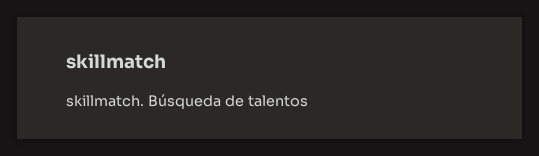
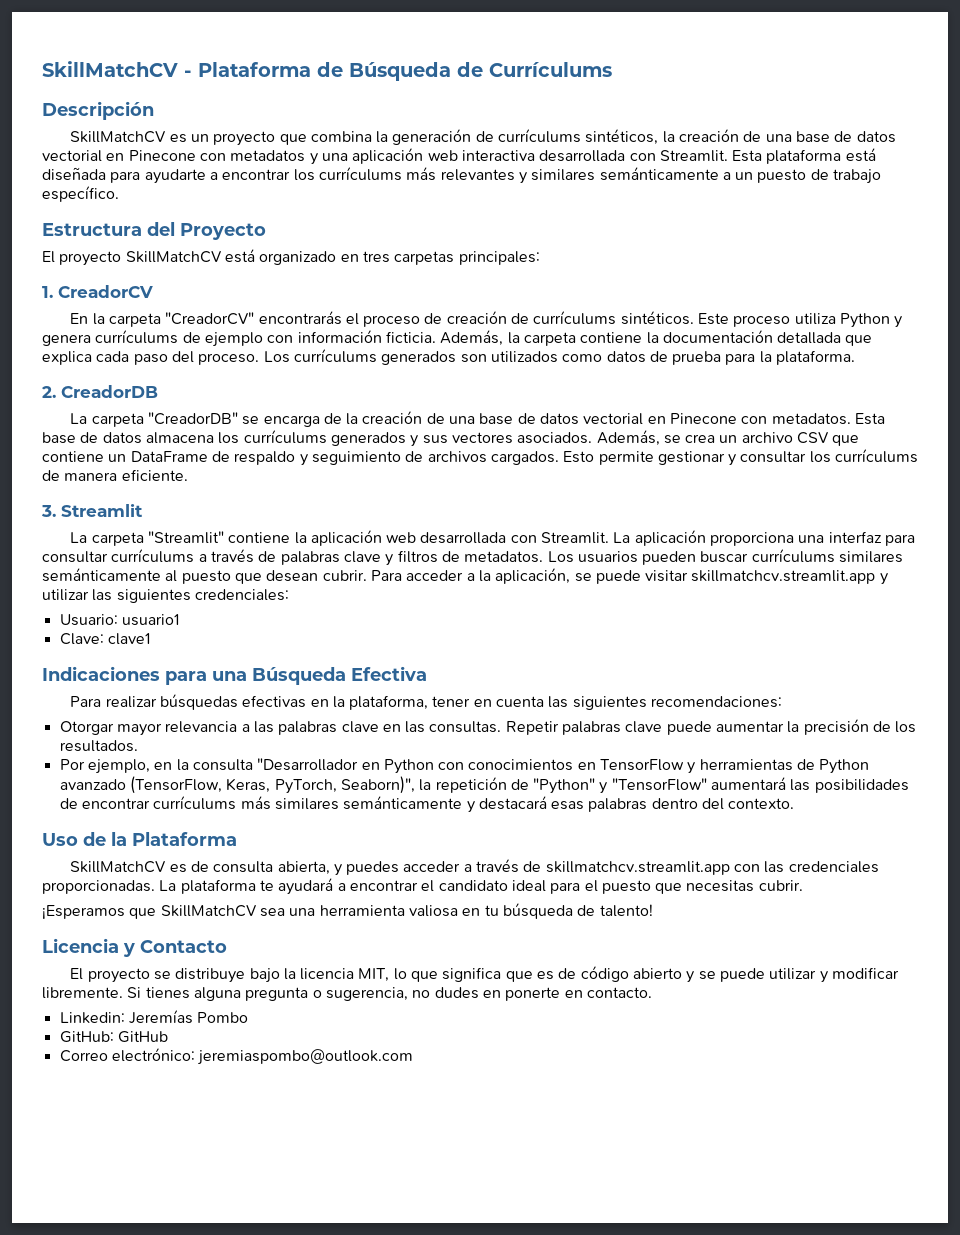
[66,53,166,69] [66,94,308,109] skillmatch // skillmatch. Búsqueda de talentos -> [42,61,612,81] [42,101,154,120] [70,129,896,146] [42,148,876,165] [42,167,882,184] [42,186,119,202] [42,222,266,240] [42,249,540,266] [42,285,153,298] [70,311,903,328] [42,330,873,347] [42,349,856,365] [42,385,158,398] [70,411,885,427] [42,430,860,447] [42,449,919,466] [42,469,188,481] [41,504,143,517] [70,530,916,546] [42,549,904,566] [42,568,888,585] [42,589,289,603] [59,614,179,626] [59,633,150,645] [42,666,427,685] [70,694,783,710] [59,719,917,736] [59,740,138,752] [59,758,870,774] [59,776,909,794] [59,796,795,813] [42,832,237,846] [70,859,879,876] [42,878,803,895] [42,903,653,919] [42,938,227,957] [70,966,899,983] [42,987,652,1001] [59,1010,249,1024] [59,1031,168,1043] [59,1048,414,1065] SkillMatchCV - Plataforma de Búsqueda de Currículums // Descripción // SkillMatchCV es un proyecto que combina la generación de currículums sintéticos, la creación de una base de datos vectorial en Pinecone con metadatos y una aplicación web interactiva desarrollada con Streamlit. Esta plataforma está diseñada para ayudarte a encontrar los currículums más relevantes y similares semánticamente a un puesto de trabajo específico. // Estructura del Proyecto // El proyecto SkillMatchCV está organizado en tres carpetas principales: // 1. CreadorCV // En la carpeta "CreadorCV" encontrarás el proceso de creación de currículums sintéticos. Este proceso utiliza Python y genera currículums de ejemplo con información ficticia. Además, la carpeta contiene la documentación detallada que explica cada paso del proceso. Los currículums generados son utilizados como datos de prueba para la plataforma. // 2. CreadorDB // La carpeta "CreadorDB" se encarga de la creación de una base de datos vectorial en Pinecone con metadatos. Esta base de datos almacena los currículums generados y sus vectores asociados. Además, se crea un archivo CSV que contiene un DataFrame de respaldo y seguimiento de archivos cargados. Esto permite gestionar y consultar los currículums de manera eficiente. // 3. Streamlit // La carpeta "Streamlit" contiene la aplicación web desarrollada con Streamlit. La aplicación proporciona una interfaz para consultar currículums a través de palabras clave y filtros de metadatos. Los usuarios pueden buscar currículums similares semánticamente al puesto que desean cubrir. Para acceder a la aplicación, se puede visitar skillmatchcv.streamlit.app y utilizar las siguientes credenciales: // Usuario: usuario1 // Clave: clave1 // Indicaciones para una Búsqueda Efectiva // Para realizar búsquedas efectivas en la plataforma, tener en cuenta las siguientes recomendaciones: // Otorgar mayor relevancia a las palabras clave en las consultas. Repetir palabras clave puede aumentar la precisión de los resultados. // Por ejemplo, en la consulta "Desarrollador en Python con conocimientos en TensorFlow y herramientas de Python avanzado (TensorFlow, Keras, PyTorch, Seaborn)", la repetición de "Python" y "TensorFlow" aumentará las posibilidades de encontrar currículums más similares semánticamente y destacará esas palabras dentro del contexto. // Uso de la Plataforma // SkillMatchCV es de consulta abierta, y puedes acceder a través de skillmatchcv.streamlit.app con las credenciales proporcionadas. La plataforma te ayudará a encontrar el candidato ideal para el puesto que necesitas cubrir. // ¡Esperamos que SkillMatchCV sea una herramienta valiosa en tu búsqueda de talento! // Licencia y Contacto // El proyecto se distribuye bajo la licencia MIT, lo que significa que es de código abierto y se puede utilizar y modificar libremente. Si tienes alguna pregunta o sugerencia, no dudes en ponerte en contacto. // Linkedin: Jeremías Pombo // GitHub: GitHub // Correo electrónico: jeremiaspombo@outlook.com

